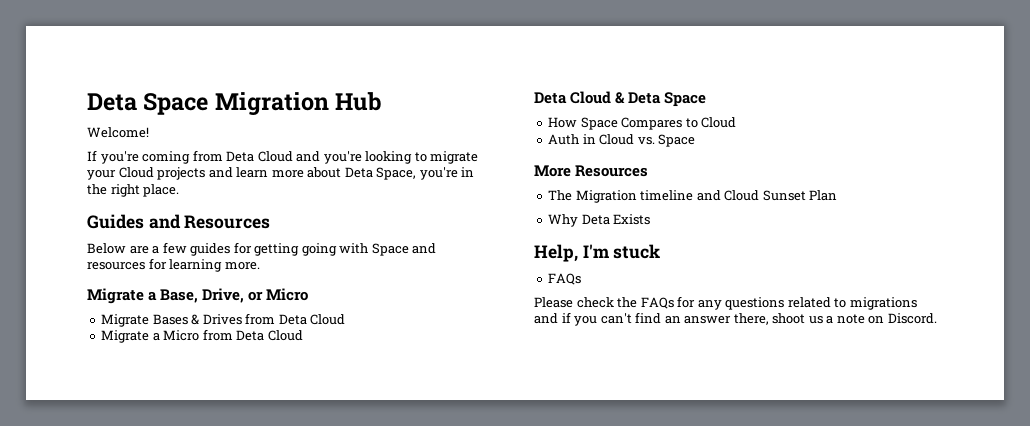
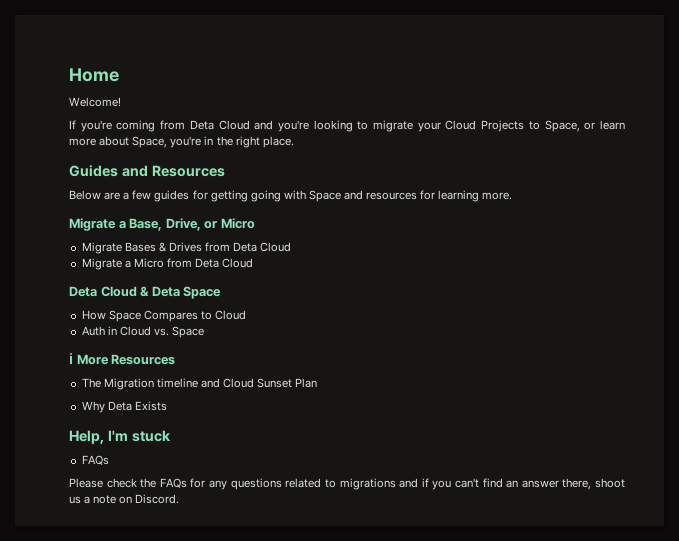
[87,92,383,116] Deta Space Migration Hub -> [69,68,119,82] Home
[157,167,233,180] projects and -> [481,120,596,132] Projects to Space, or
[344,167,373,178] Deta -> (130, 141) none
(696, 140) none -> [69,353,73,364] ℹ

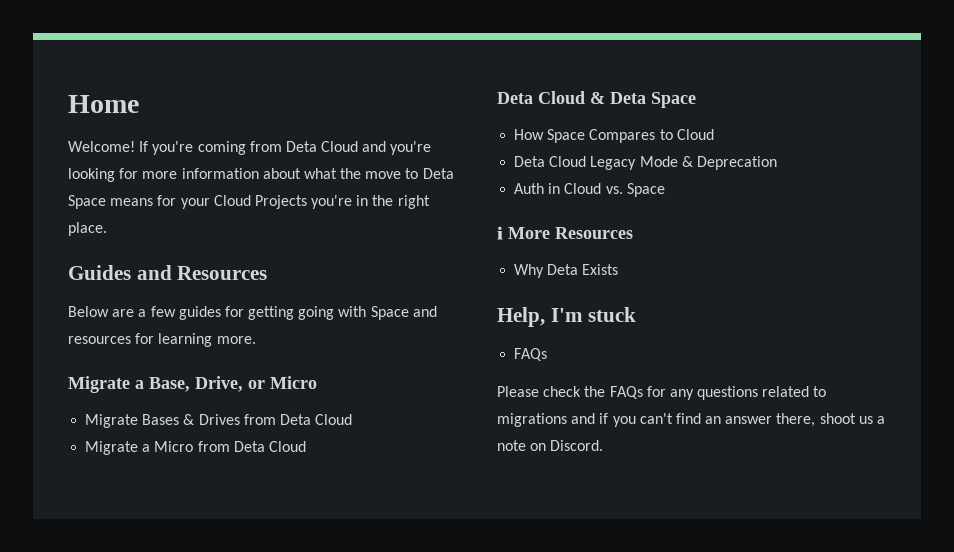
(121, 102) // -> (135, 146) none
[357,120,625,132] [69,136,168,148] to migrate your Cloud Projects to Space, or learn more about Space, -> [119,168,454,179] [68,195,307,209] for more information about what the move to Deta Space means for your Cloud Projects
(247, 315) none -> [514,156,777,170] // Deta Cloud Legacy Mode & Deprecation
[81,378,318,390] // The Migration timeline and Cloud Sunset Plan -> (633, 233) none

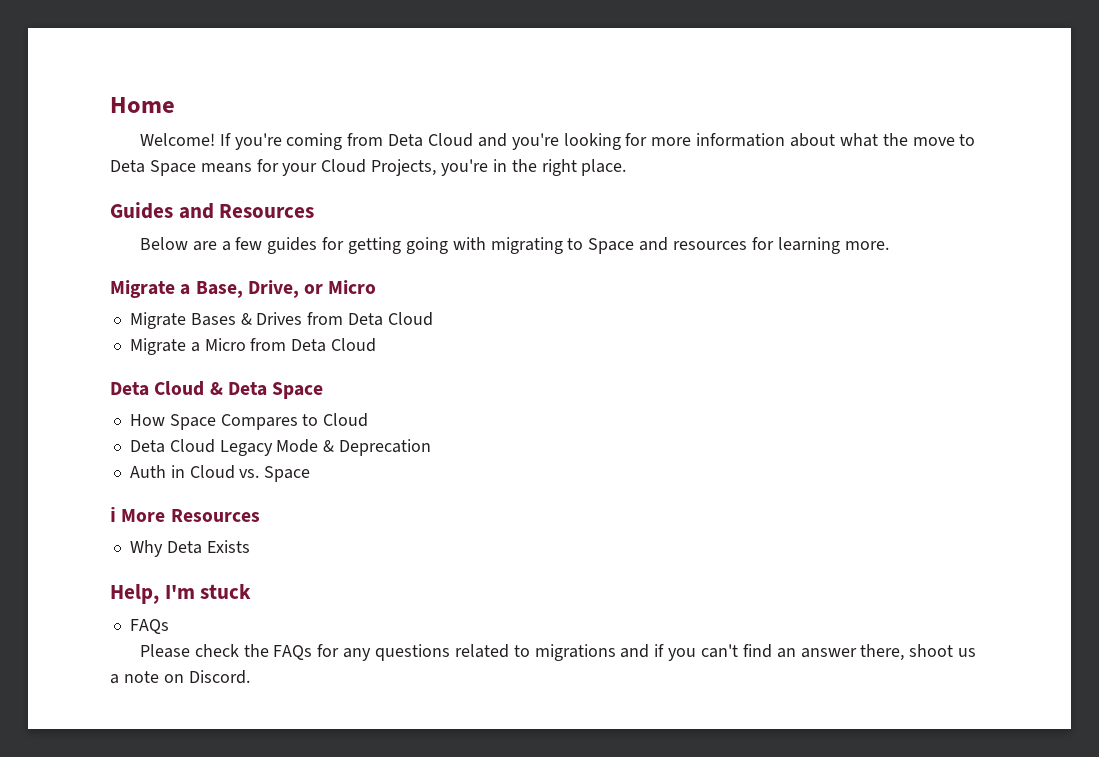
[254,195,307,209] Projects -> [371,159,437,176] Projects,
(367, 311) none -> [490,237,584,254] migrating to

